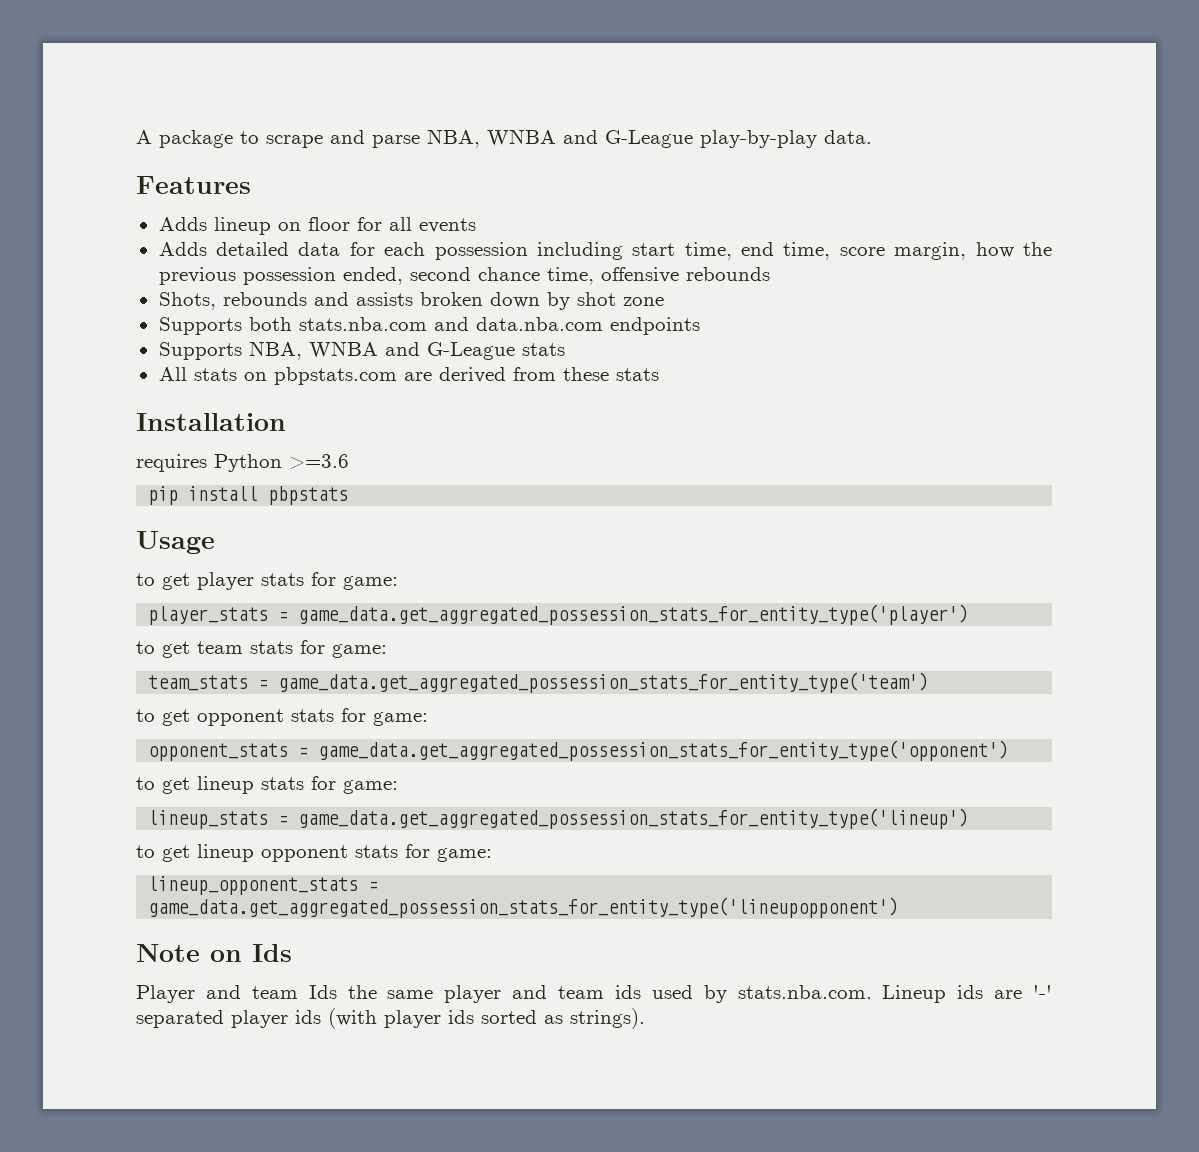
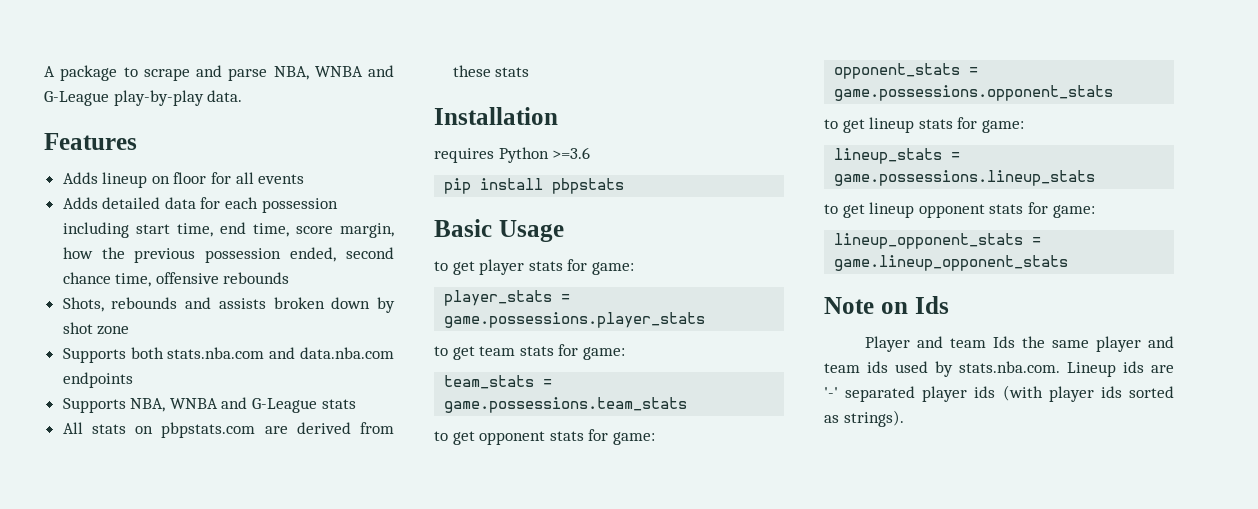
(349, 495) none -> [434,219,492,237] Basic
[298,604,969,625] game_data.get_aggregated_possession_stats_for_entity_type('player') -> [444,312,706,328] game.possessions.player_stats
[278,672,929,693] game_data.get_aggregated_possession_stats_for_entity_type('team') -> [444,397,688,413] game.possessions.team_stats
[318,740,1009,761] game_data.get_aggregated_possession_stats_for_entity_type('opponent') -> [834,85,1114,101] game.possessions.opponent_stats
[298,808,969,829] game_data.get_aggregated_possession_stats_for_entity_type('lineup') -> [834,170,1096,186] game.possessions.lineup_stats
[148,897,899,918] game_data.get_aggregated_possession_stats_for_entity_type('lineupopponent') -> [834,255,1069,271] game.lineup_opponent_stats

